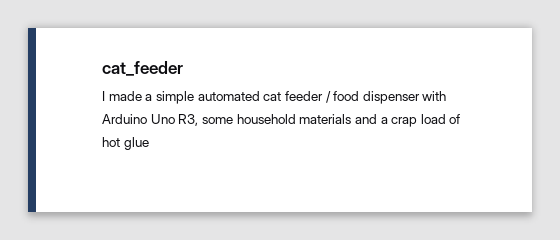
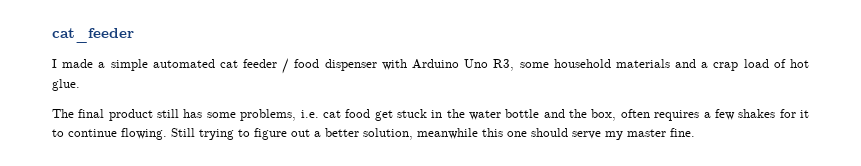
[123,137,149,150] glue -> [52,79,80,91] [52,109,810,121] [52,128,695,140] glue. // The final product still has some problems, i.e. cat food get stuck in the water bottle and the box, often requires a few shakes for it to continue flowing. Still trying to figure out a better solution, meanwhile this one should serve my master fine.

